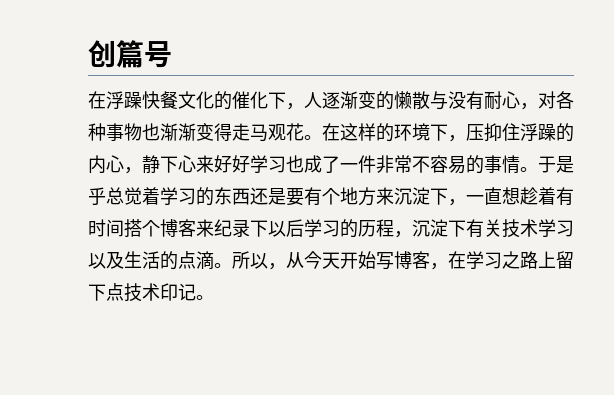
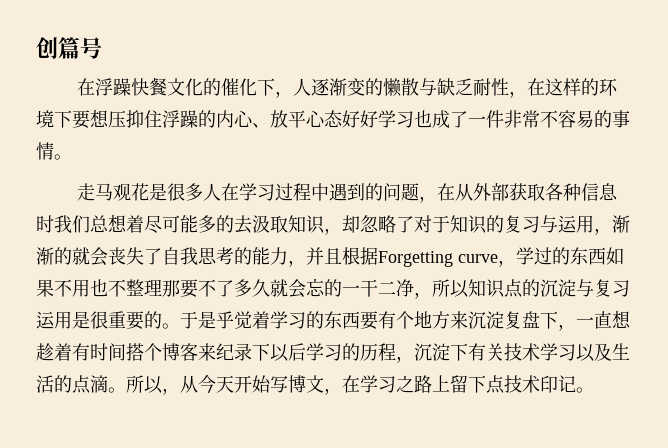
[448,91,574,110] [88,123,322,142] 没有耐心，对各种事物也渐渐变得走马观花。 -> [437,78,528,98] 缺乏耐性，
[448,135,466,142] ， -> [72,109,109,129] 要想
[124,155,214,174] ，静下心来 -> [252,110,343,128] 、放平心态
[538,156,574,173] [88,187,124,205] 于是乎总 -> [77,183,619,203] [36,214,630,235] [36,247,624,267] [36,278,630,299] [36,311,234,330] // 走马观花是很多人在学习过程中遇到的问题，在从外部获取各种信息时我们总想着尽可能多的去汲取知识，却忽略了对于知识的复习与运用，渐渐的就会丧失了自我思考的能力，并且根据Forgetting curve，学过的东西如果不用也不整理那要不了多久就会忘的一干二净，所以知识点的沉淀与复习运用是很重要的。于是乎
[250,187,286,205] 还是 -> (360, 320) none
(430, 196) none -> [504,311,540,329] 复盘
[412,251,430,269] 客 -> [306,375,324,393] 文

